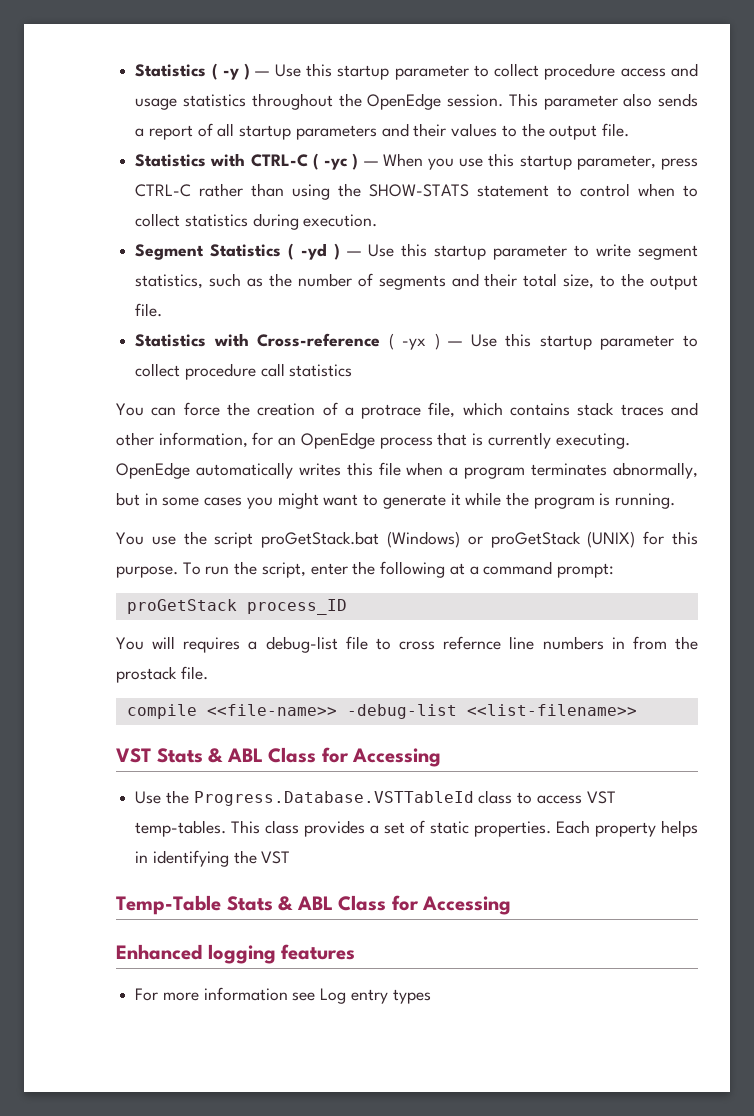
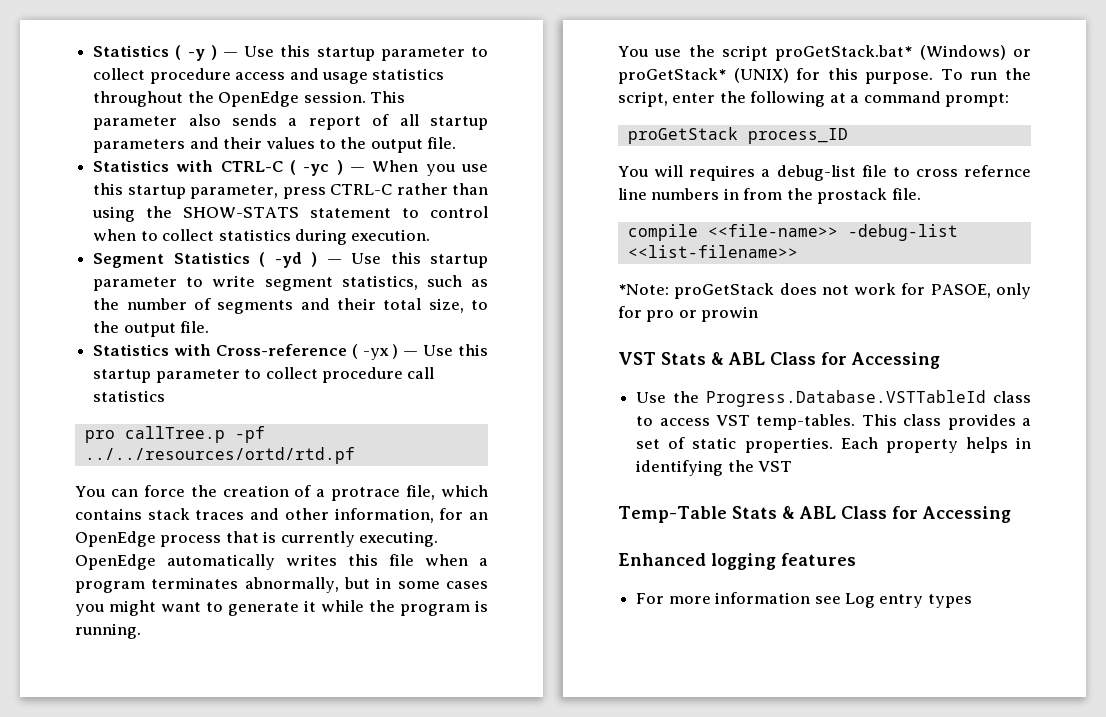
(353, 370) none -> [84,426,265,443] [84,447,355,464] // pro callTree.p -pf ../../resources/ortd/rtd.pf
[261,531,380,548] proGetStack.bat -> [775,45,913,61] proGetStack.bat*
[490,531,581,548] proGetStack -> [618,68,726,84] proGetStack*
(637, 710) none -> [618,283,1031,299] [618,306,759,322] // *Note: proGetStack does not work for PASOE, only for pro or prowin

